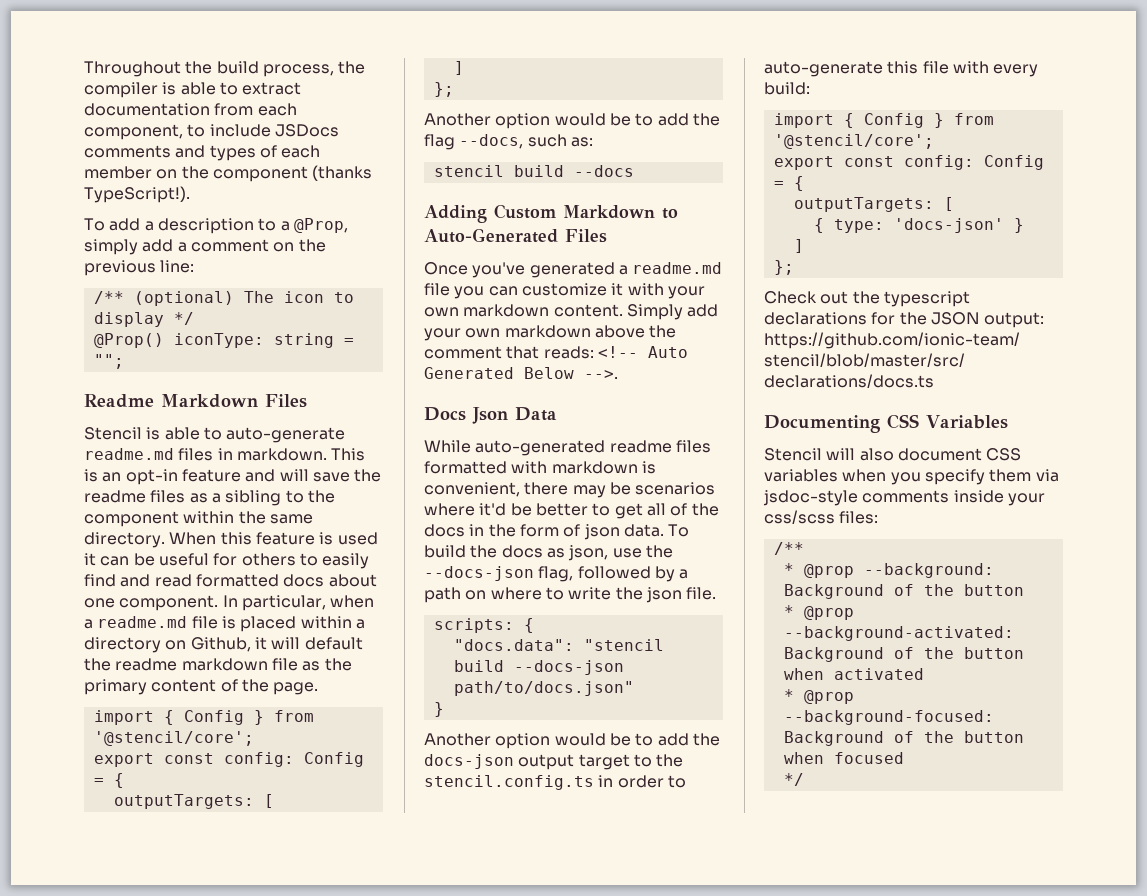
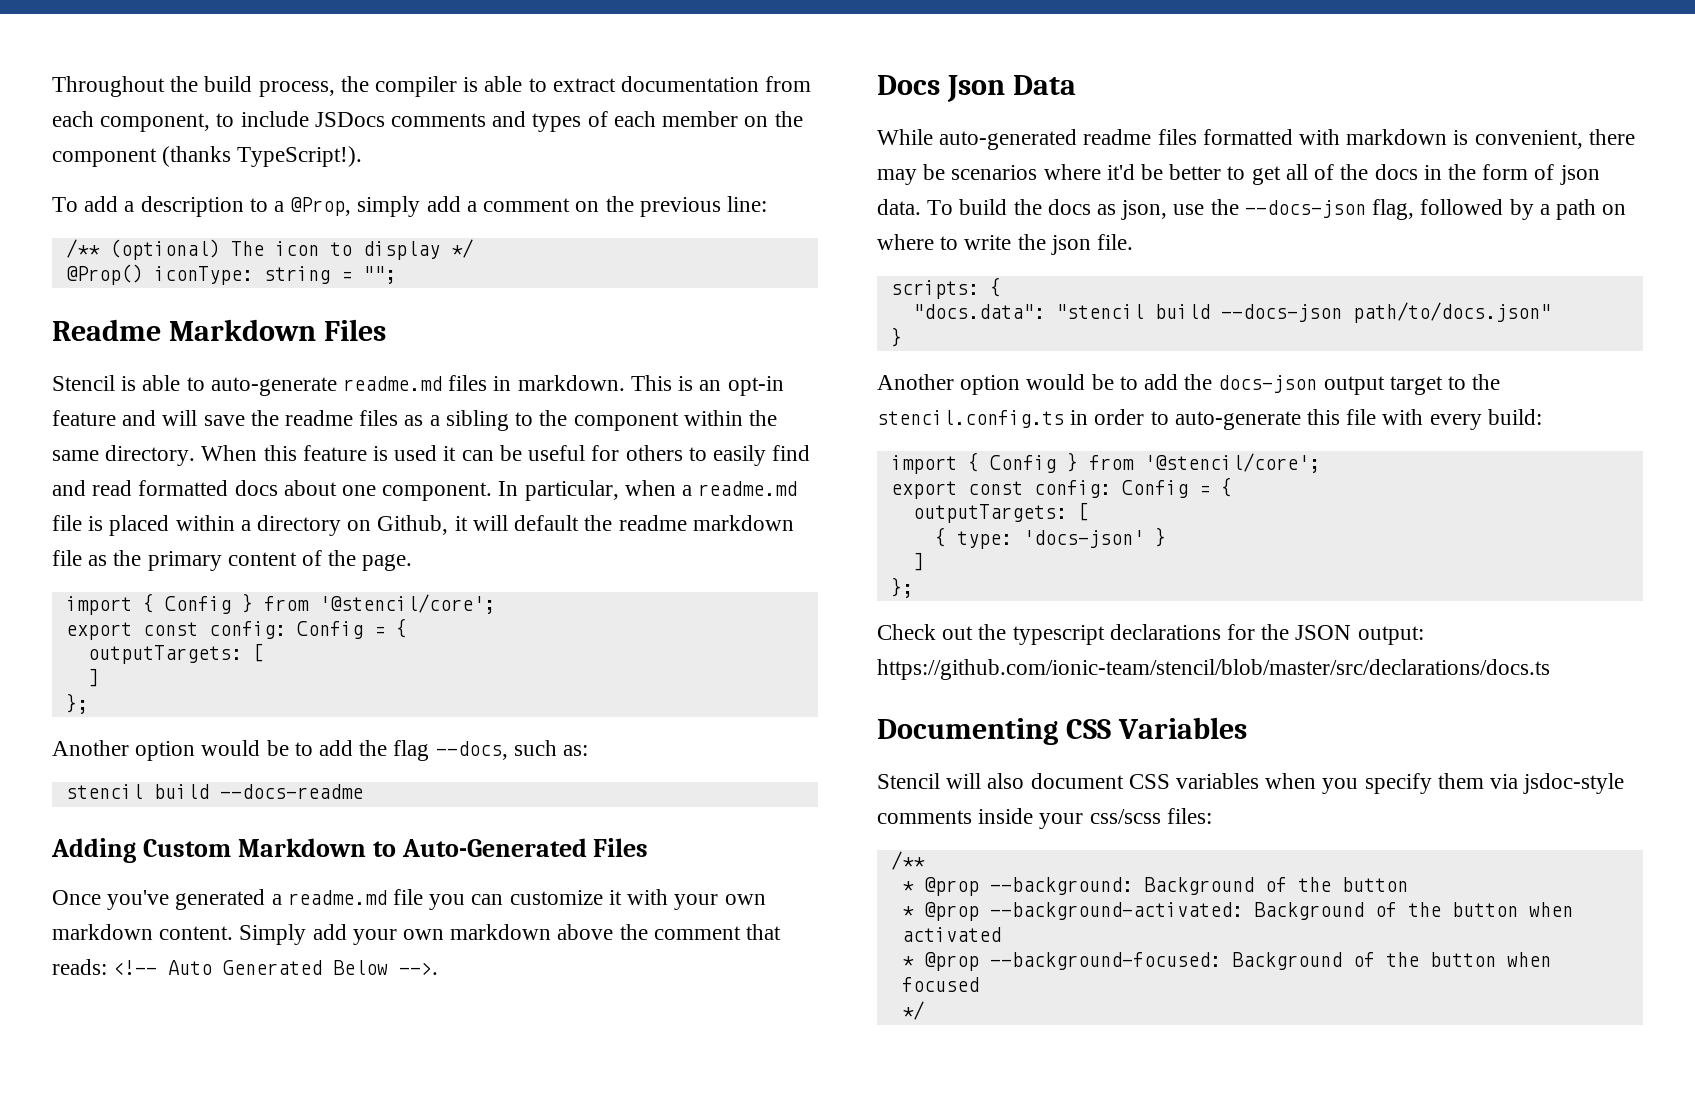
[573,165,634,177] --docs -> [219,784,363,799] --docs-readme

